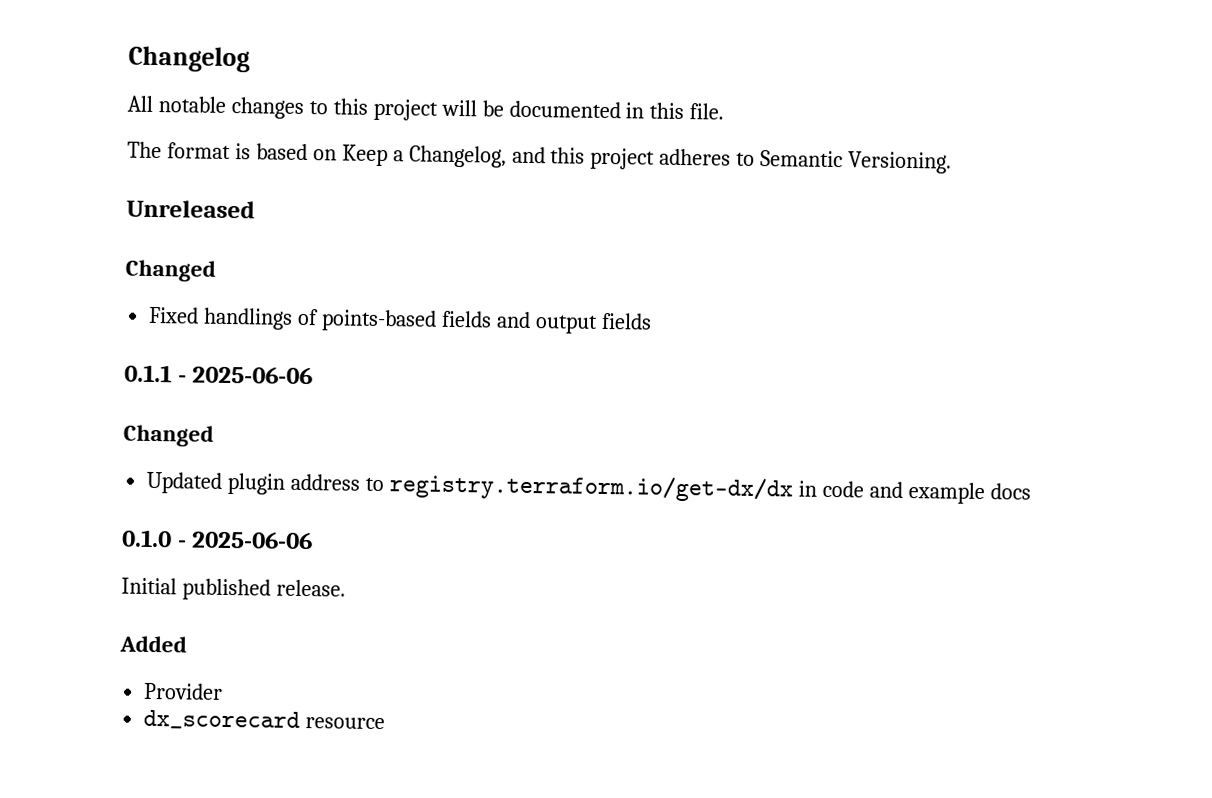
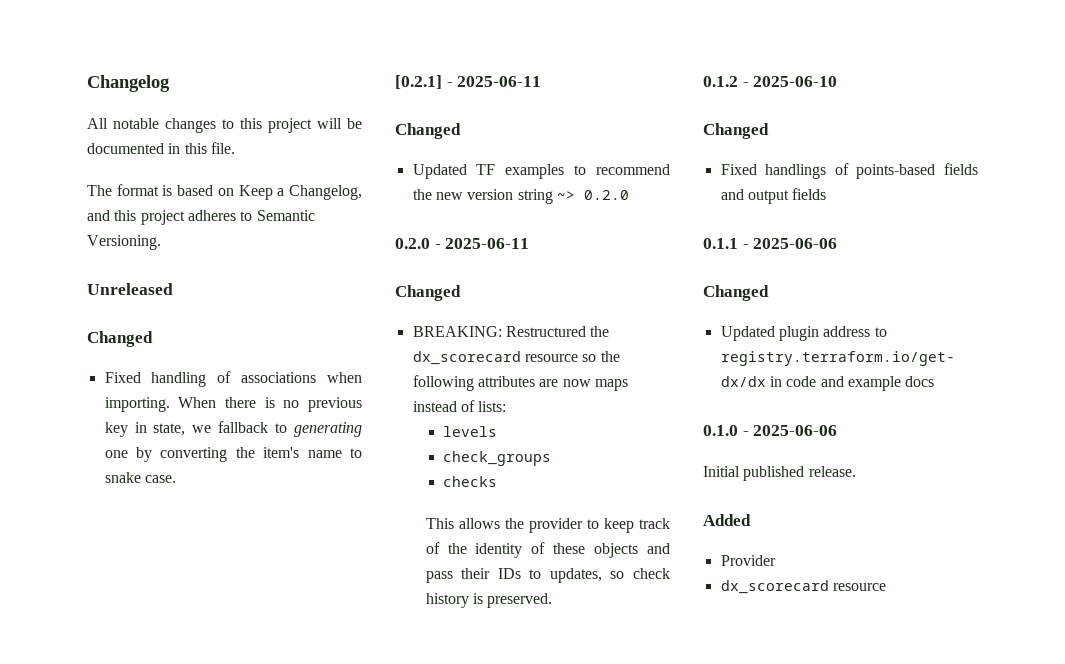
(216, 270) none -> [104,371,362,387] [104,397,362,412] [104,421,362,437] [104,447,362,462] [104,472,176,483] [395,75,542,89] [395,123,461,139] [412,164,670,179] [412,189,629,204] [395,238,530,249] [395,285,461,301] [412,326,610,337] [412,351,620,365] [412,375,628,391] [412,400,507,412] [443,426,498,437] [443,451,552,466] [443,476,498,487] [425,518,670,533] [425,542,670,558] [425,568,670,583] [425,593,553,608] [703,76,838,87] [703,123,769,139] // Fixed handling of associations when importing. When there is no previous key in state, we fallback to generating one by converting the item's name to snake case. // [0.2.1] - 2025-06-11 // Changed // Updated TF examples to recommend the new version string ~> 0.2.0 // 0.2.0 - 2025-06-11 // Changed // BREAKING: Restructured the dx_scorecard resource so the following attributes are now maps instead of lists: // levels // check_groups // checks // This allows the provider to keep track of the identity of these objects and pass their IDs to updates, so check history is preserved. // 0.1.2 - 2025-06-10 // Changed

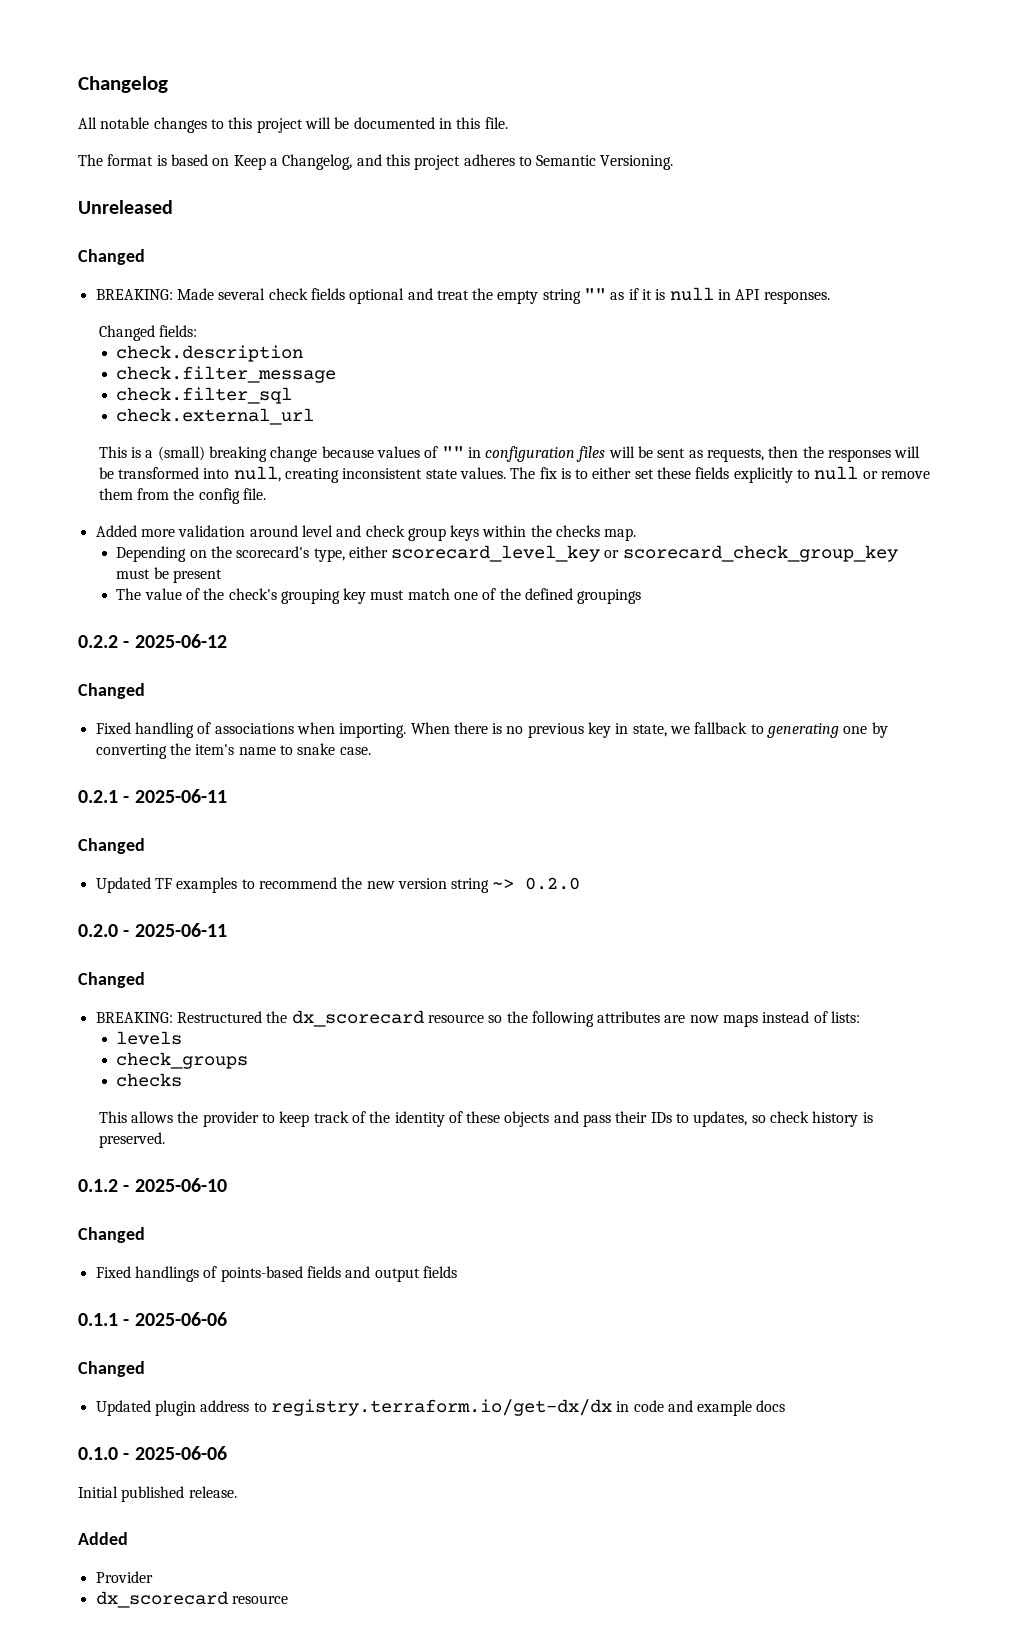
(153, 339) none -> [95,287,830,304] [98,325,197,341] [116,345,304,362] [116,366,337,383] [116,387,293,404] [116,408,315,425] [98,446,921,462] [98,466,931,483] [98,488,266,504] [95,525,637,541] [116,545,898,562] [116,567,222,583] [116,588,642,604] [78,634,227,648] [78,683,145,699] // BREAKING: Made several check fields optional and treat the empty string "" as if it is null in API responses. // Changed fields: // check.description // check.filter_message // check.filter_sql // check.external_url // This is a (small) breaking change because values of "" in configuration files will be sent as requests, then the responses will be transformed into null, creating inconsistent state values. The fix is to either set these fields explicitly to null or remove them from the config file. // Added more validation around level and check group keys within the checks map. // Depending on the scorecard's type, either scorecard_level_key or scorecard_check_group_key must be present // The value of the check's grouping key must match one of the defined groupings // 0.2.2 - 2025-06-12 // Changed
[395,75,442,89] [0.2.1] -> [78,790,118,803] 0.2.1

